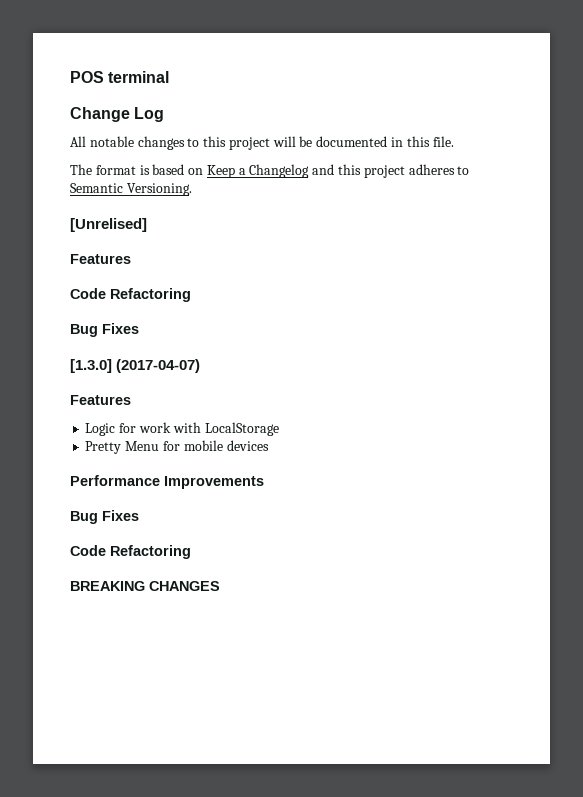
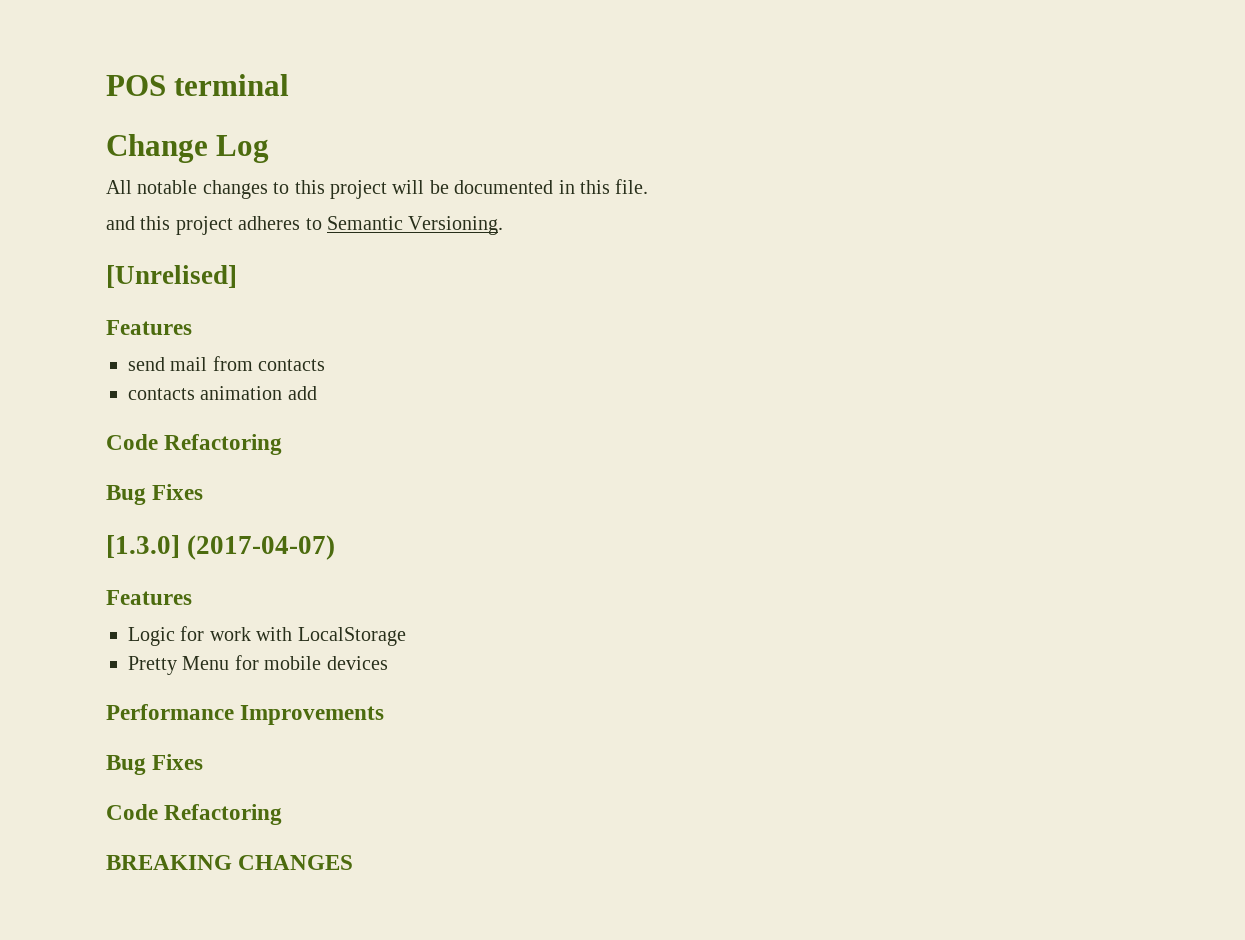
[70,164,310,178] The format is based on Keep a Changelog -> (649, 186) none
(131, 259) none -> [128,356,326,371] [128,386,317,400] // send mail from contacts // contacts animation add

